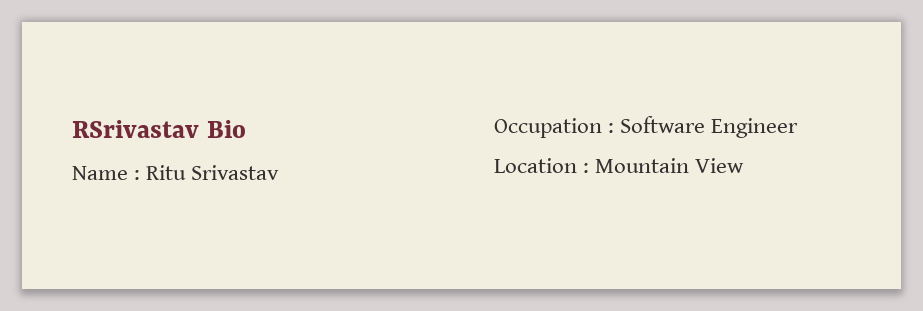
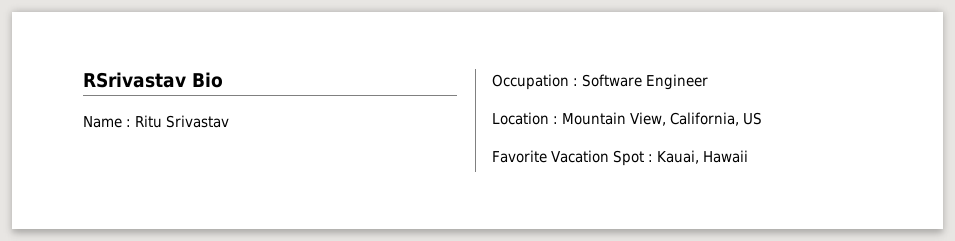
[695,158,745,173] View -> [630,112,763,126] [492,150,749,166] View, California, US // Favorite Vacation Spot : Kauai, Hawaii

